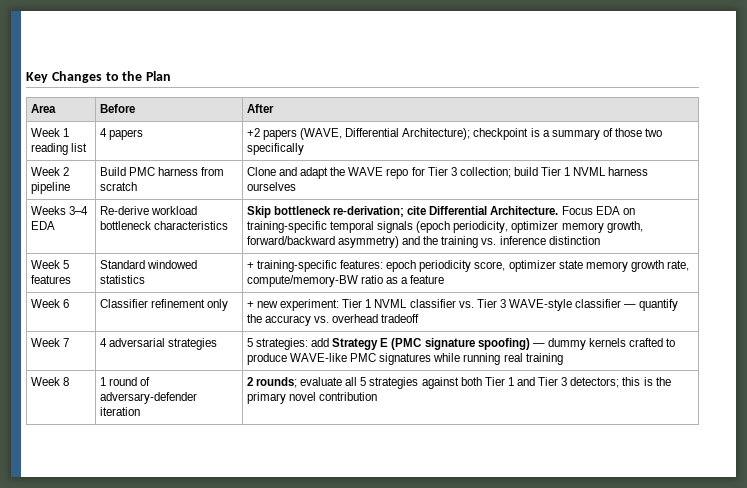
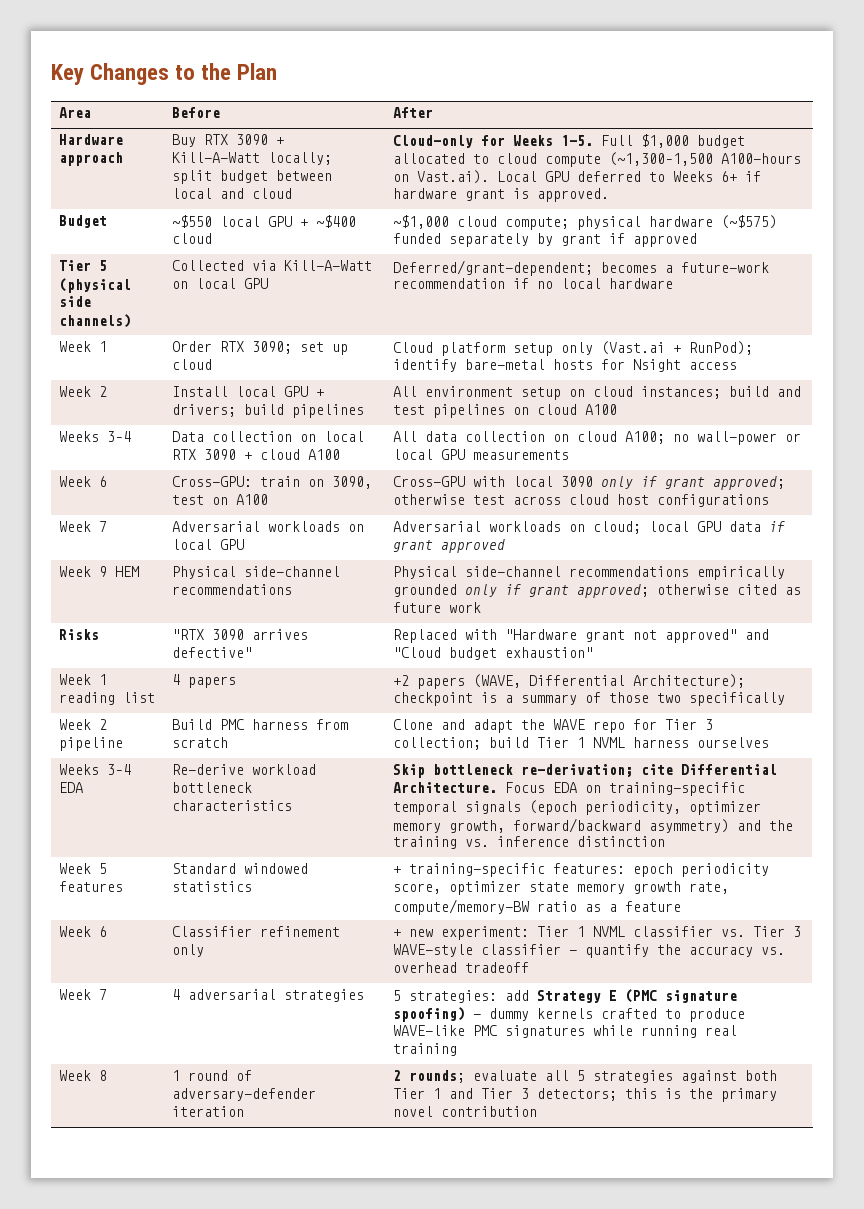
(274, 108) none -> [59,134,124,145] [59,152,124,166] [172,134,285,147] [172,152,333,165] [172,170,333,184] [172,188,293,199] [393,134,746,148] [393,152,802,167] [393,170,762,184] [393,188,610,202] [59,215,108,228] [172,215,357,228] [172,233,213,244] [393,215,778,230] [393,233,698,247] [59,260,108,271] [59,278,132,293] [59,296,92,307] [59,314,132,328] [172,260,373,271] [172,278,269,289] [393,260,770,276] [393,278,674,289] [59,341,108,352] [172,341,349,355] [172,359,213,370] [393,341,754,356] [393,359,738,372] [59,386,108,397] [172,386,325,397] [172,404,365,418] [393,386,802,400] [393,404,618,418] [59,431,132,442] [172,431,365,442] [172,449,341,460] [393,431,802,445] [393,449,570,460] [59,476,108,487] [172,476,373,489] [172,494,269,505] [393,476,786,490] [393,494,770,507] [59,521,108,532] [172,521,365,532] [172,539,245,550] [393,521,786,534] [393,539,506,553] [59,566,140,577] [172,566,341,579] [172,584,293,595] [393,566,786,580] [393,584,802,598] [393,602,482,613] [59,629,100,640] [172,629,309,640] [172,647,253,658] [393,629,770,643] [393,647,594,660] // Hardware approach | Buy RTX 3090 + Kill-A-Watt locally; split budget between local and cloud | Cloud-only for Weeks 1–5. Full $1,000 budget allocated to cloud compute (~1,300–1,500 A100-hours on Vast.ai). Local GPU deferred to Weeks 6+ if hardware grant is approved. // Budget | ~$550 local GPU + ~$400 cloud | ~$1,000 cloud compute; physical hardware (~$575) funded separately by grant if approved // Tier 5 (physical side channels) | Collected via Kill-A-Watt on local GPU | Deferred/grant-dependent; becomes a future-work recommendation if no local hardware // Week 1 | Order RTX 3090; set up cloud | Cloud platform setup only (Vast.ai + RunPod); identify bare-metal hosts for Nsight access // Week 2 | Install local GPU + drivers; build pipelines | All environment setup on cloud instances; build and test pipelines on cloud A100 // Weeks 3–4 | Data collection on local RTX 3090 + cloud A100 | All data collection on cloud A100; no wall-power or local GPU measurements // Week 6 | Cross-GPU: train on 3090, test on A100 | Cross-GPU with local 3090 only if grant approved; otherwise test across cloud host configurations // Week 7 | Adversarial workloads on local GPU | Adversarial workloads on cloud; local GPU data if grant approved // Week 9 HEM | Physical side-channel recommendations | Physical side-channel recommendations empirically grounded only if grant approved; otherwise cited as future work // Risks | "RTX 3090 arrives defective" | Replaced with "Hardware grant not approved" and "Cloud budget exhaustion"

